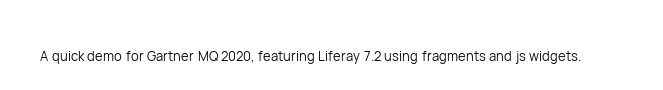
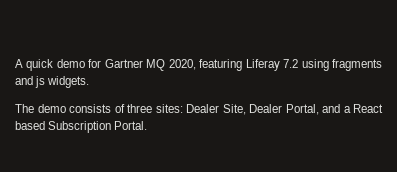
(582, 57) none -> [15,104,383,115] [15,121,148,133] // The demo consists of three sites: Dealer Site, Dealer Portal, and a React based Subscription Portal.

